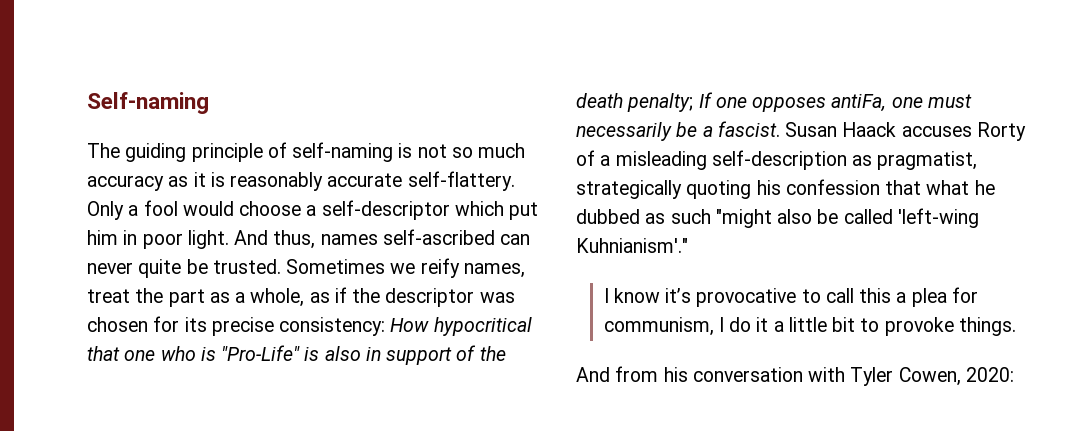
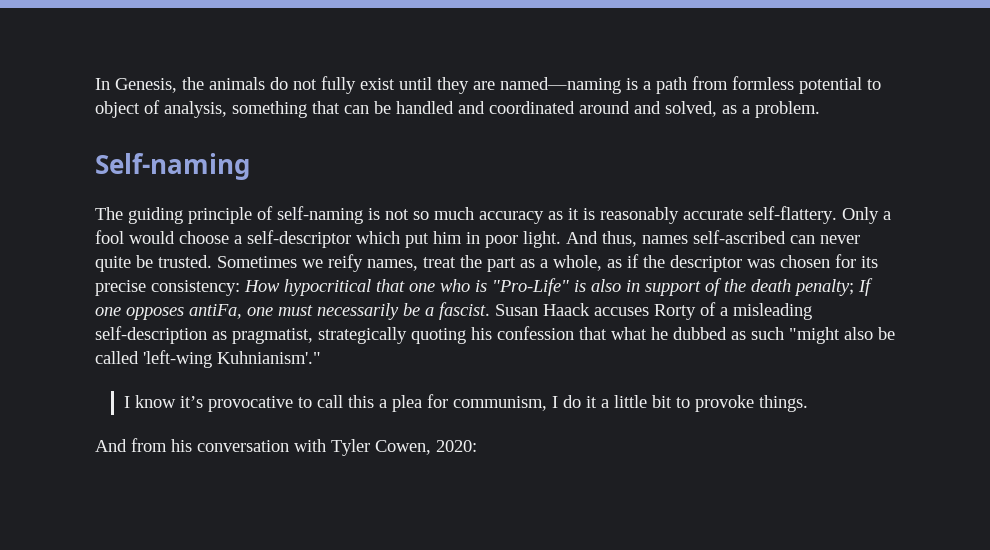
(87, 103) none -> [95,76,881,94] [95,100,820,118] In Genesis, the animals do not fully exist until they are named—naming is a path from formless potential to object of analysis, something that can be handled and coordinated around and solved, as a problem. //

